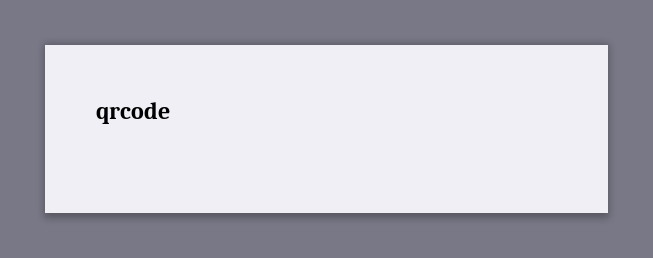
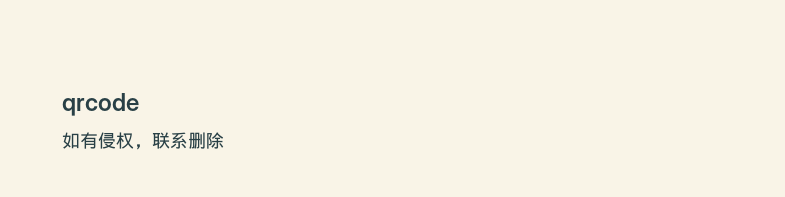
(170, 113) none -> [62,132,224,150] // 如有侵权，联系删除

